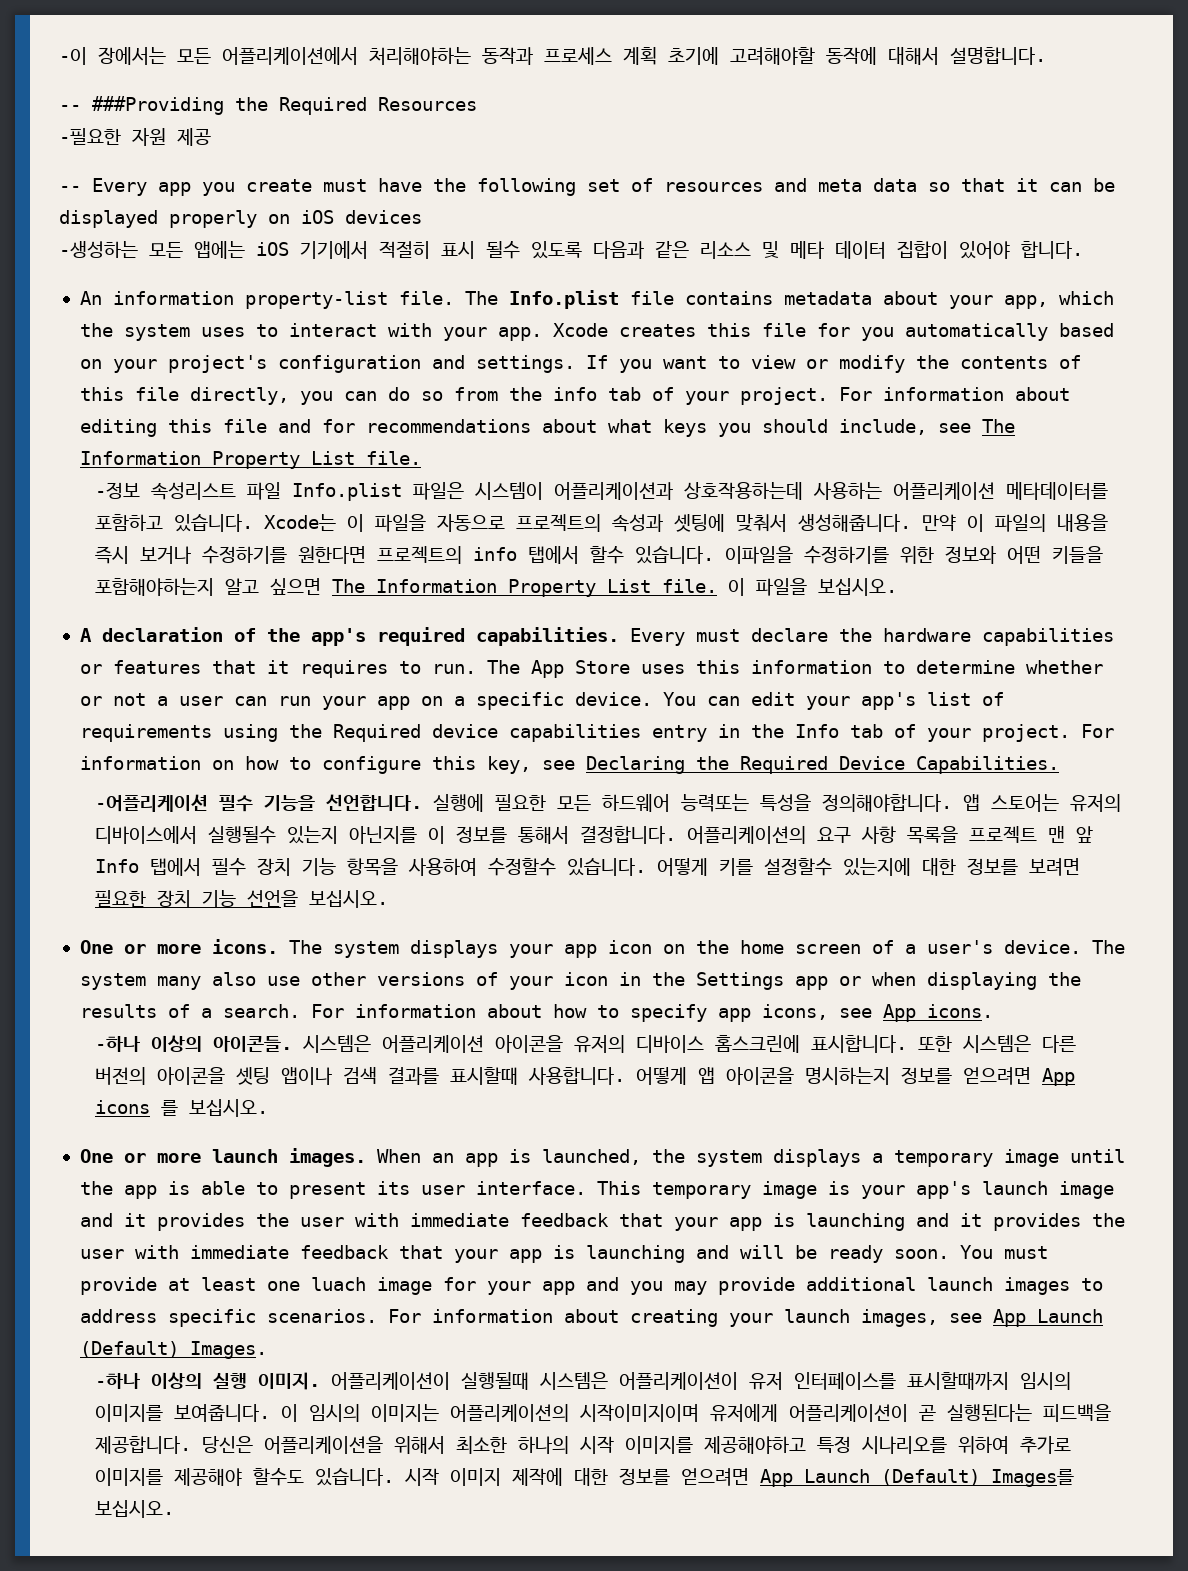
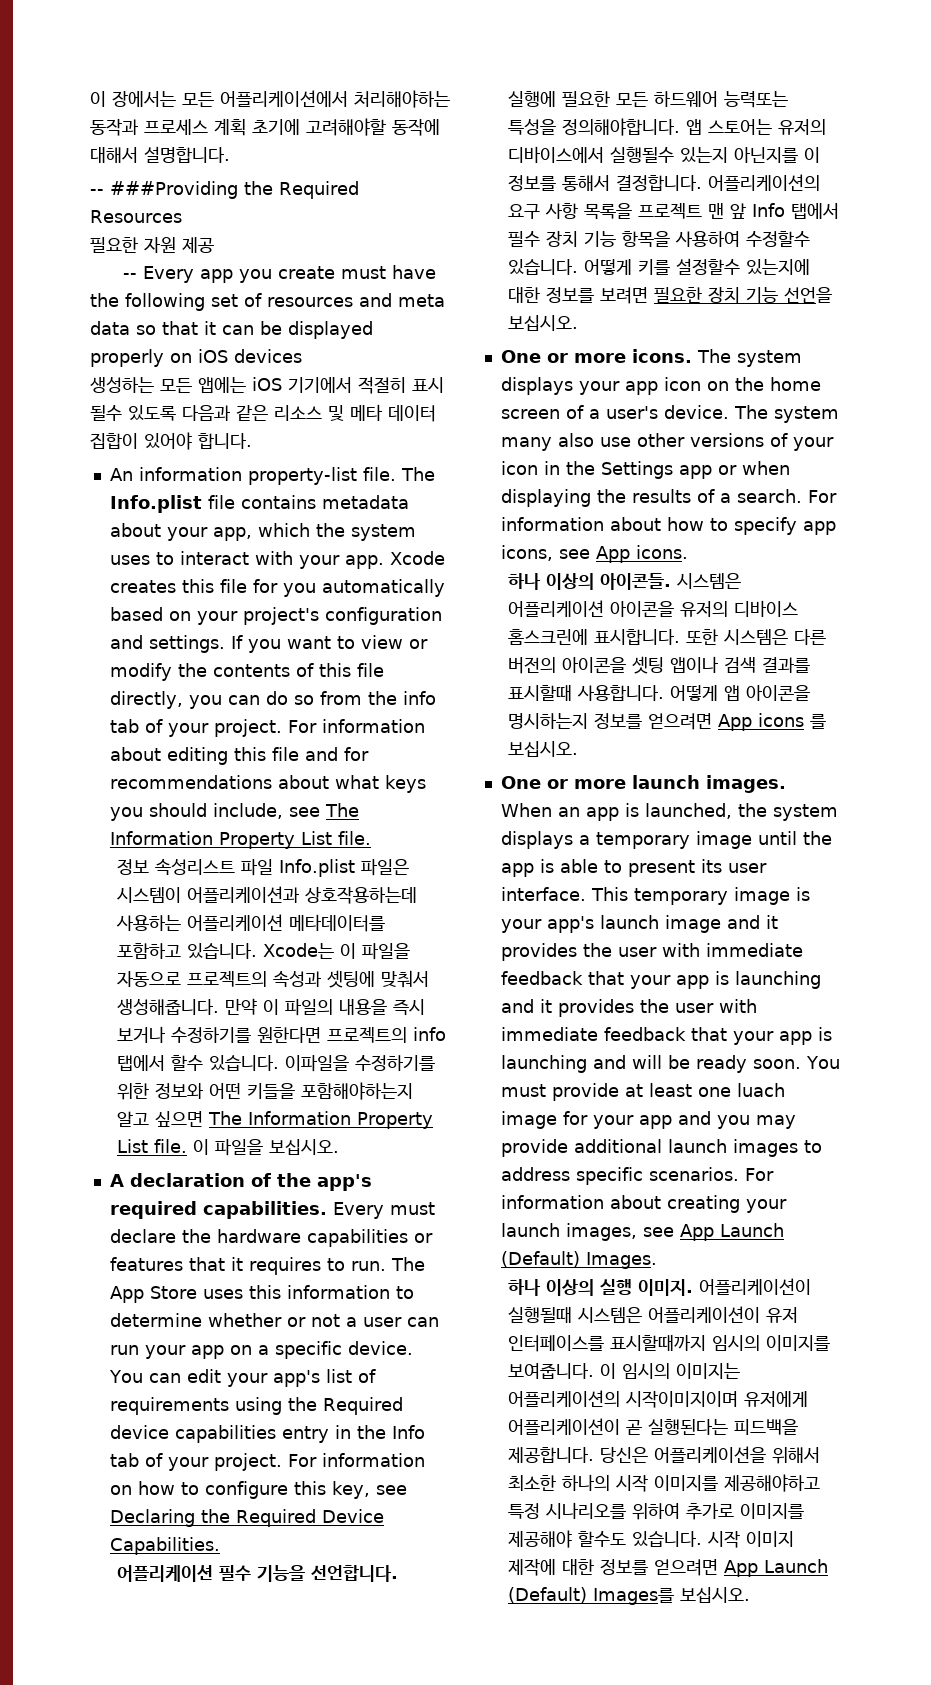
[59,47,87,65] -이 -> [90,91,106,107] 이
[59,128,121,145] -필요한 -> [90,237,138,253] 필요한
[59,241,138,258] -생성하는 -> [90,377,154,393] 생성하는
[95,482,141,499] -정보 -> [116,859,149,875] 정보
[95,794,209,812] -어플리케이션 -> [116,1565,213,1582] 어플리케이션
[95,1036,141,1052] -하나 -> [507,573,541,590] 하나
[95,1373,141,1389] -하나 -> [507,1279,541,1296] 하나

